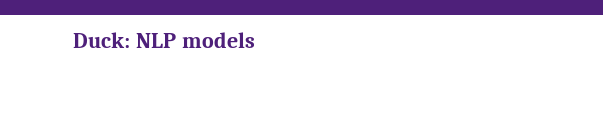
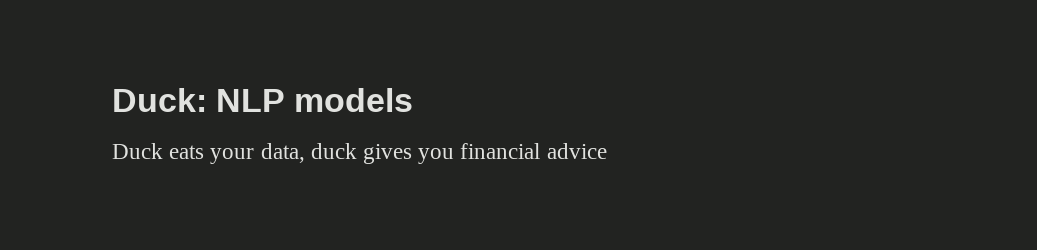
(255, 40) none -> [112,143,607,164] // Duck eats your data, duck gives you financial advice

